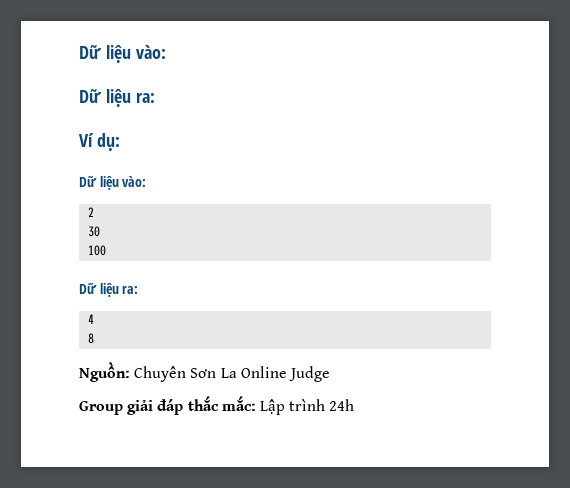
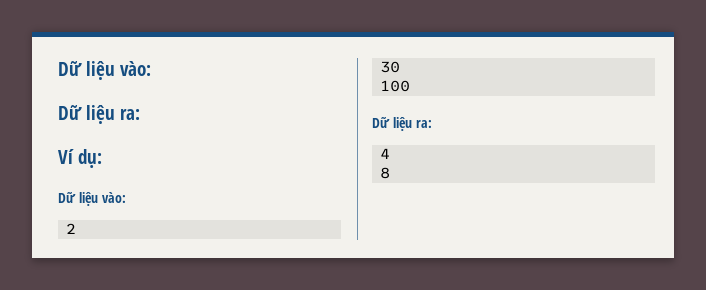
[79,362,330,382] [79,396,355,415] // Nguồn: Chuyên Sơn La Online Judge // Group giải đáp thắc mắc: Lập trình 24h -> (391, 173) none

